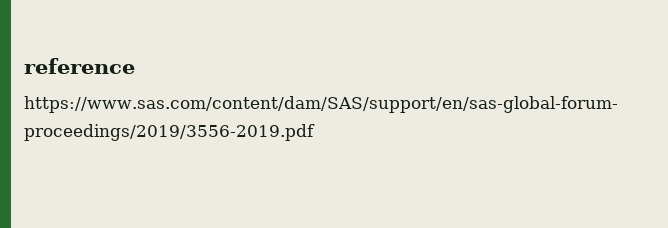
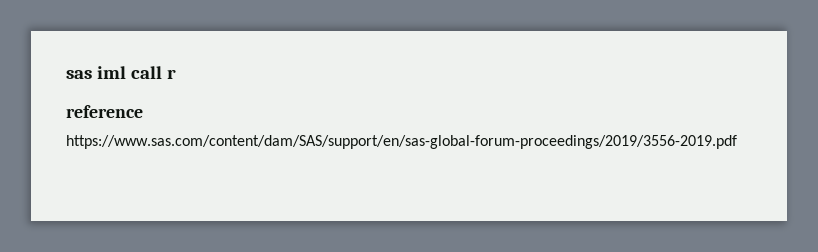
(24, 66) none -> [66,66,176,79] sas iml call r //

